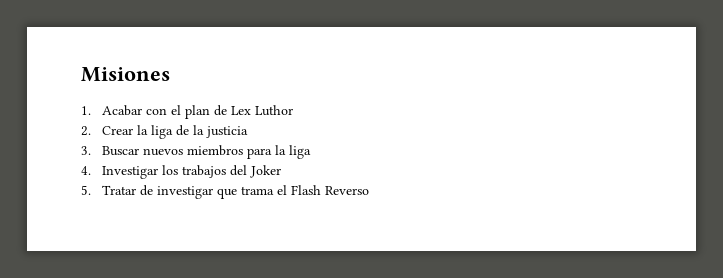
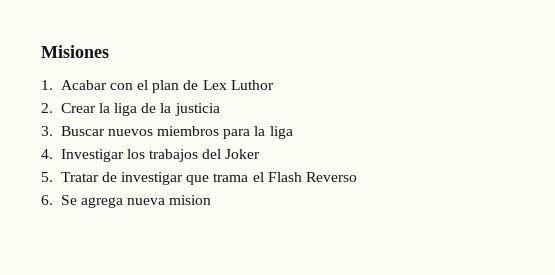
(370, 190) none -> [41,195,212,208] // 6. Se agrega nueva mision

